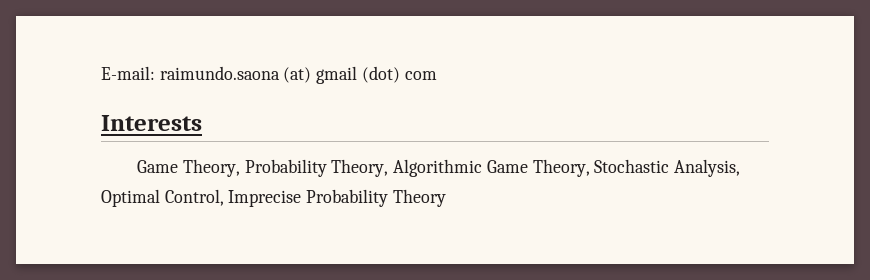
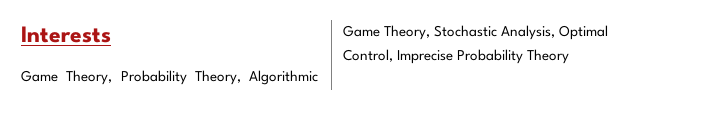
[101,66,437,84] E-mail: raimundo.saona (at) gmail (dot) com // -> (21, 34) none

